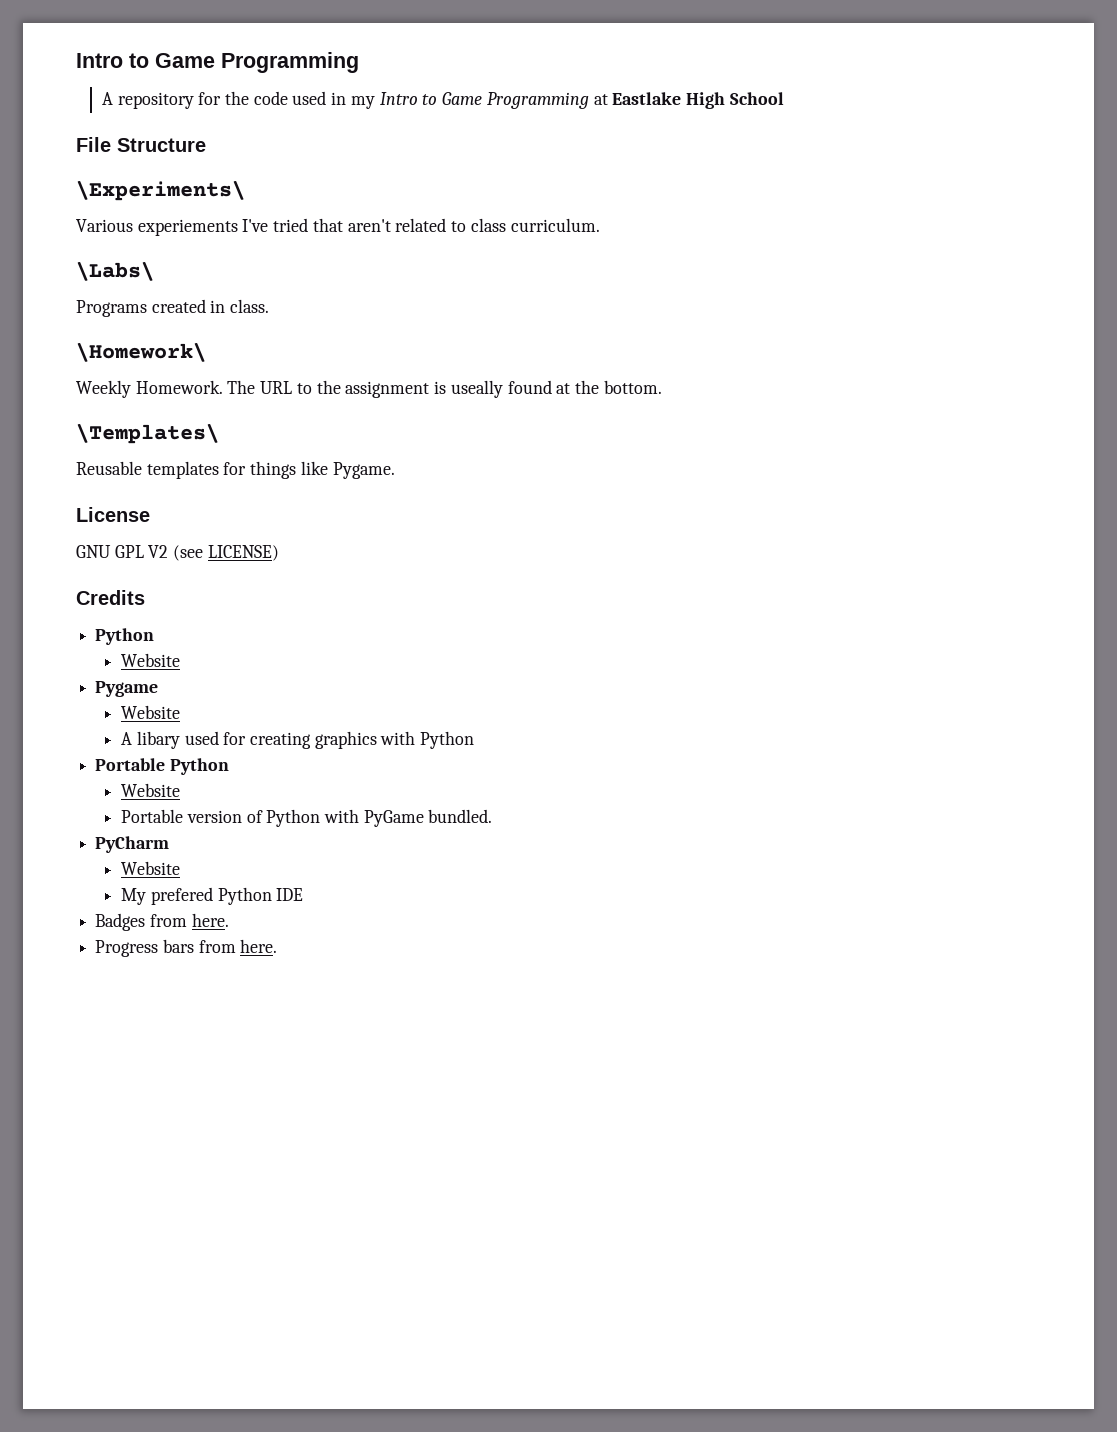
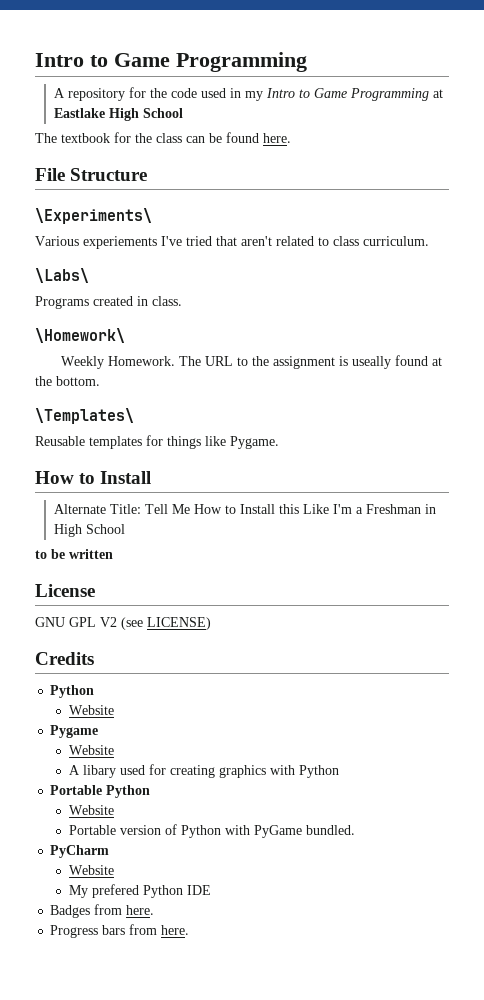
(784, 98) none -> [35,132,291,143] // The textbook for the class can be found here.
(395, 470) none -> [35,471,152,484] [53,504,436,514] [53,524,125,537] [35,549,113,559] // How to Install // Alternate Title: Tell Me How to Install this Like I'm a Freshman in High School // to be written

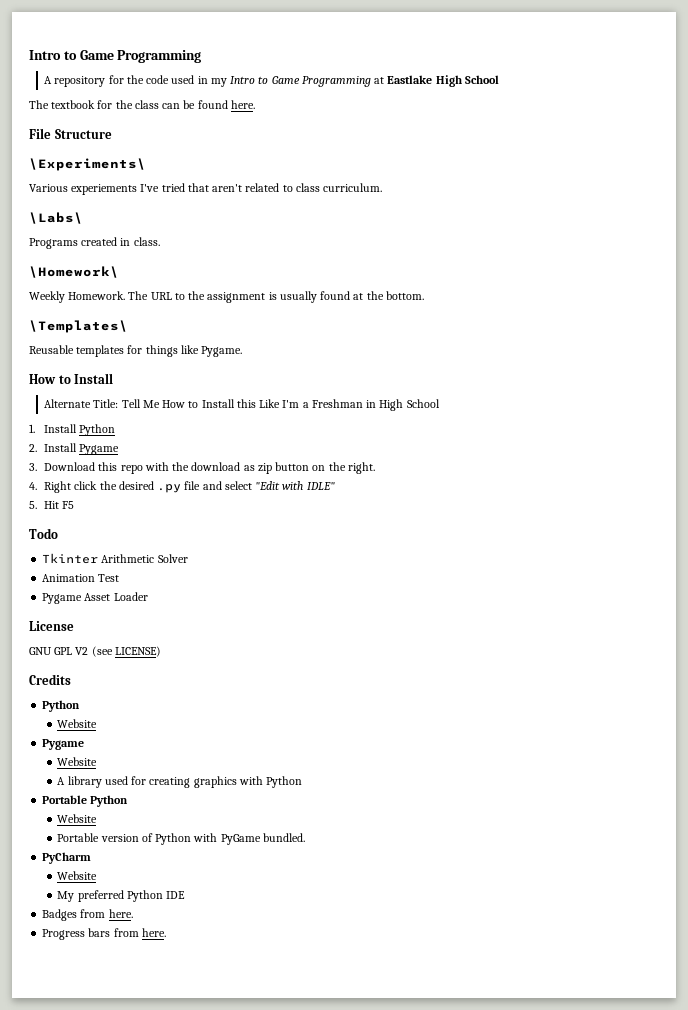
[351,356,391,369] useally -> [279,291,317,303] usually
[35,549,113,559] to be written -> [29,424,116,436] [29,443,120,455] [29,462,375,474] [29,481,335,493] [29,501,75,509] [29,528,58,539] [42,553,188,564] [42,574,120,582] [42,592,148,604] 1. Install Python // 2. Install Pygame // 3. Download this repo with the download as zip button on the right. // 4. Right click the desired .py file and select "Edit with IDLE" // 5. Hit F5 // Todo // Tkinter Arithmetic Solver // Animation Test // Pygame Asset Loader
[82,765,116,778] libary -> [67,776,102,788] library
[91,884,139,898] prefered -> [77,890,124,902] preferred

